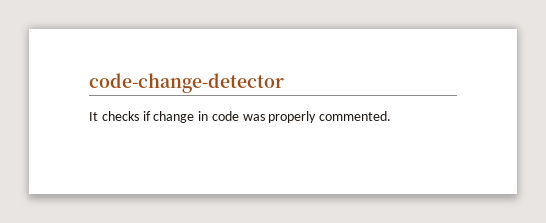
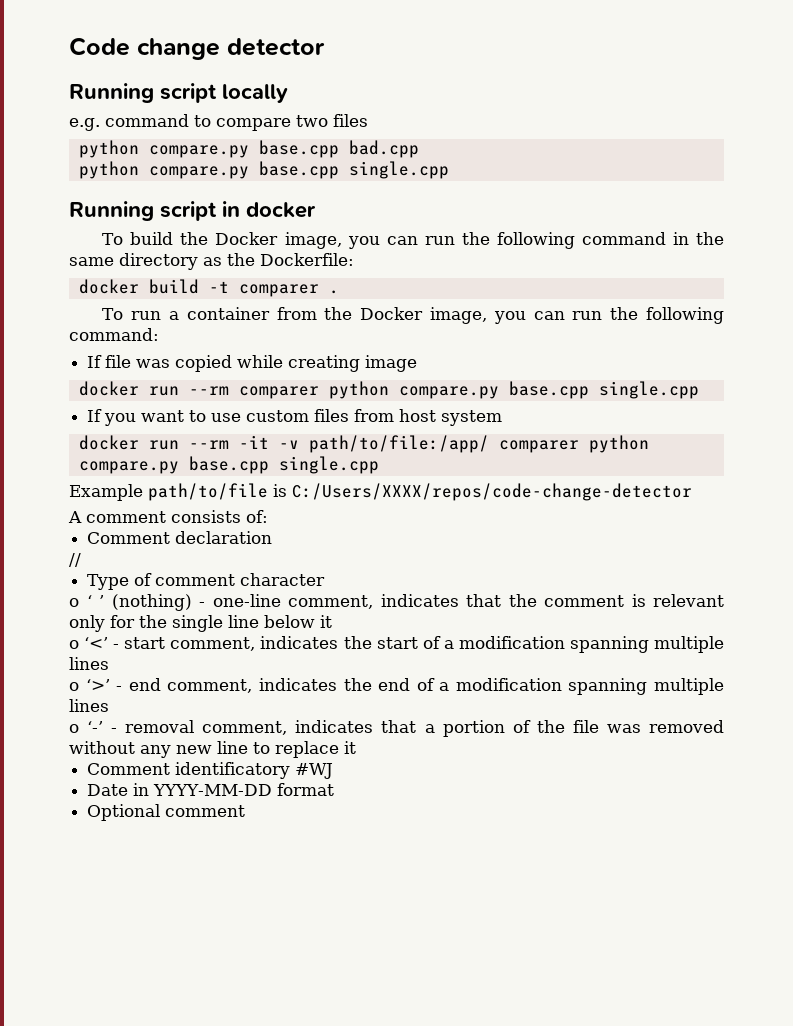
[89,73,284,93] [89,111,392,123] code-change-detector // It checks if change in code was properly commented. -> [69,37,325,60] [69,83,288,103] [69,114,368,131] [78,140,419,158] [78,161,449,179] [69,201,316,221] [102,232,725,249] [69,253,354,270] [78,279,339,297] [102,307,724,324] [69,328,159,341] [87,355,418,372] [78,381,699,399] [87,409,503,426] [78,435,649,453] [78,456,379,474] [69,483,692,501] [68,510,268,523] [87,531,273,544] [69,553,81,567] [87,573,326,590] [69,594,724,611] [69,615,332,632] [69,636,724,653] [69,657,109,670] [69,678,724,695] [69,699,109,712] [69,720,725,737] [69,741,356,758] [87,762,334,779] [87,783,335,796] [87,804,246,821] Code change detector // Running script locally // e.g. command to compare two files // python compare.py base.cpp bad.cpp // python compare.py base.cpp single.cpp // Running script in docker // To build the Docker image, you can run the following command in the same directory as the Dockerfile: // docker build -t comparer . // To run a container from the Docker image, you can run the following command: // If file was copied while creating image // docker run --rm comparer python compare.py base.cpp single.cpp // If you want to use custom files from host system // docker run --rm -it -v path/to/file:/app/ comparer python compare.py base.cpp single.cpp // Example path/to/file is C:/Users/XXXX/repos/code-change-detector // A comment consists of: // Comment declaration // // // Type of comment character // o ‘ ’ (nothing) - one-line comment, indicates that the comment is relevant only for the single line below it // o ‘<’ - start comment, indicates the start of a modification spanning multiple lines // o ‘>’ - end comment, indicates the end of a modification spanning multiple lines // o ‘-’ - removal comment, indicates that a portion of the file was removed without any new line to replace it // Comment identificatory #WJ // Date in YYYY-MM-DD format // Optional comment

